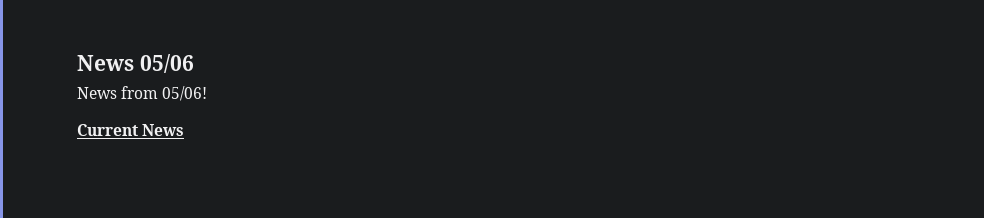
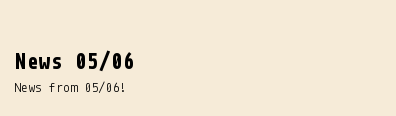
[77,124,185,136] // Current News -> (126, 87) none

